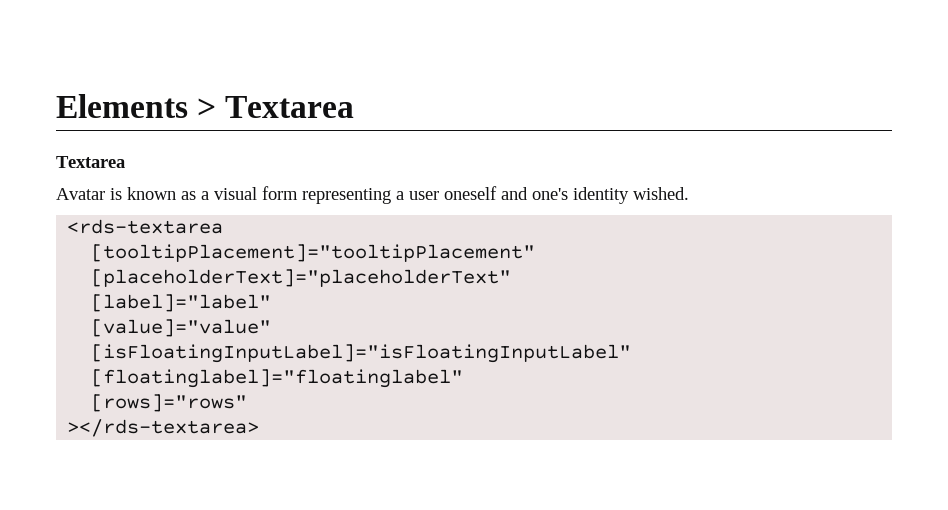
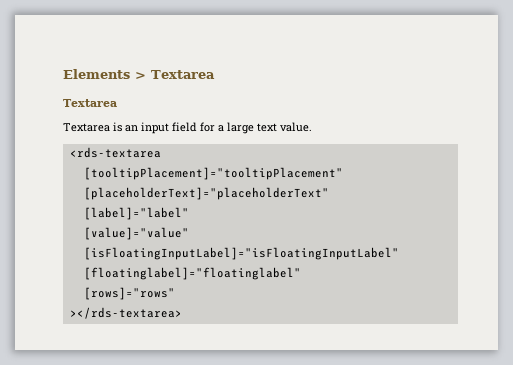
[56,186,689,204] Avatar is known as a visual form representing a user oneself and one's identity wished. -> [63,122,312,134] Textarea is an input field for a large text value.

